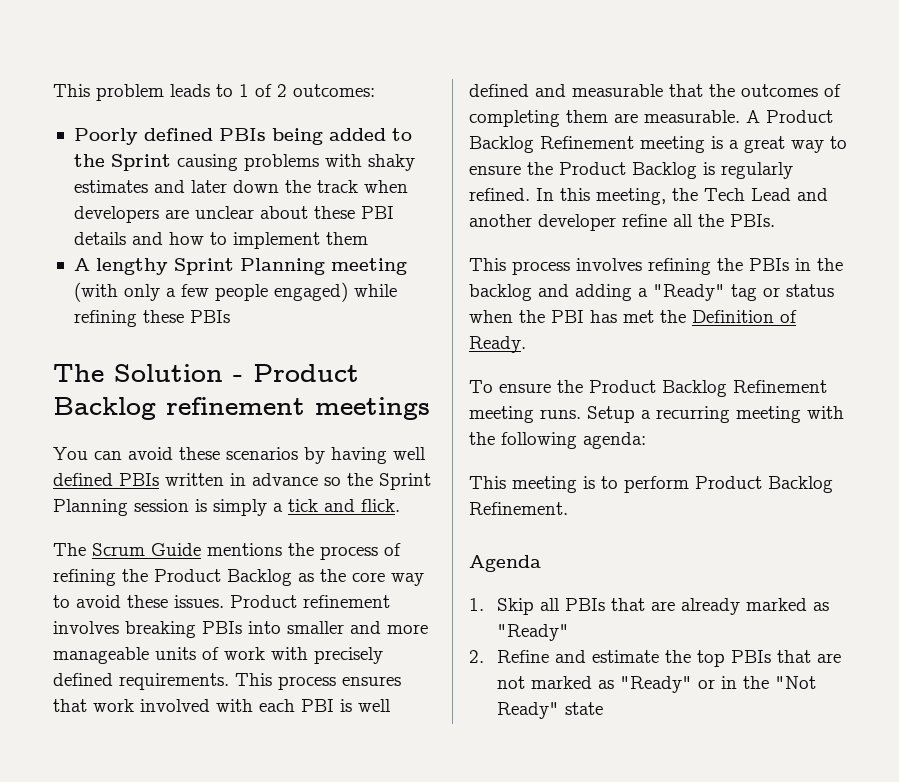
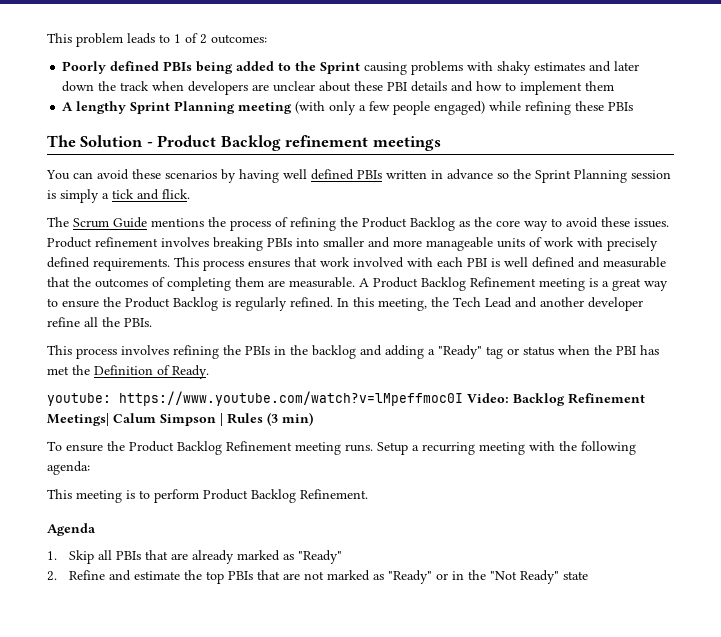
(526, 344) none -> [47,391,645,406] [47,412,313,426] // youtube: https://www.youtube.com/watch?v=lMpeffmoc0I Video: Backlog Refinement Meetings| Calum Simpson | Rules (3 min)

